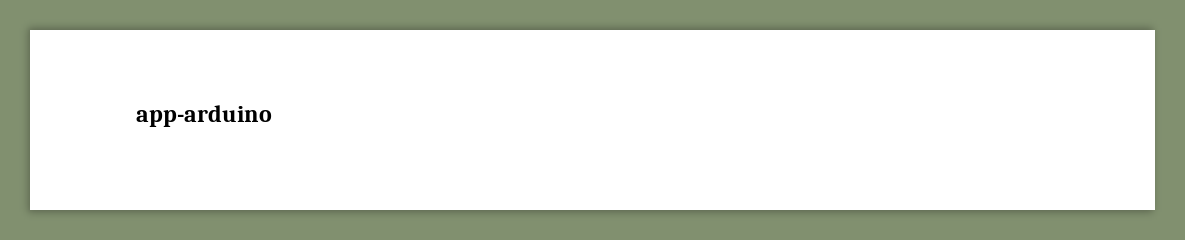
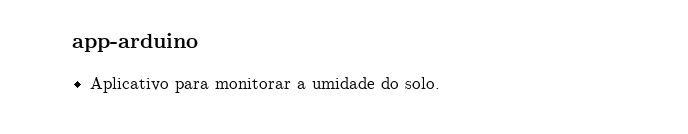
(272, 116) none -> [90,77,441,93] // Aplicativo para monitorar a umidade do solo.

